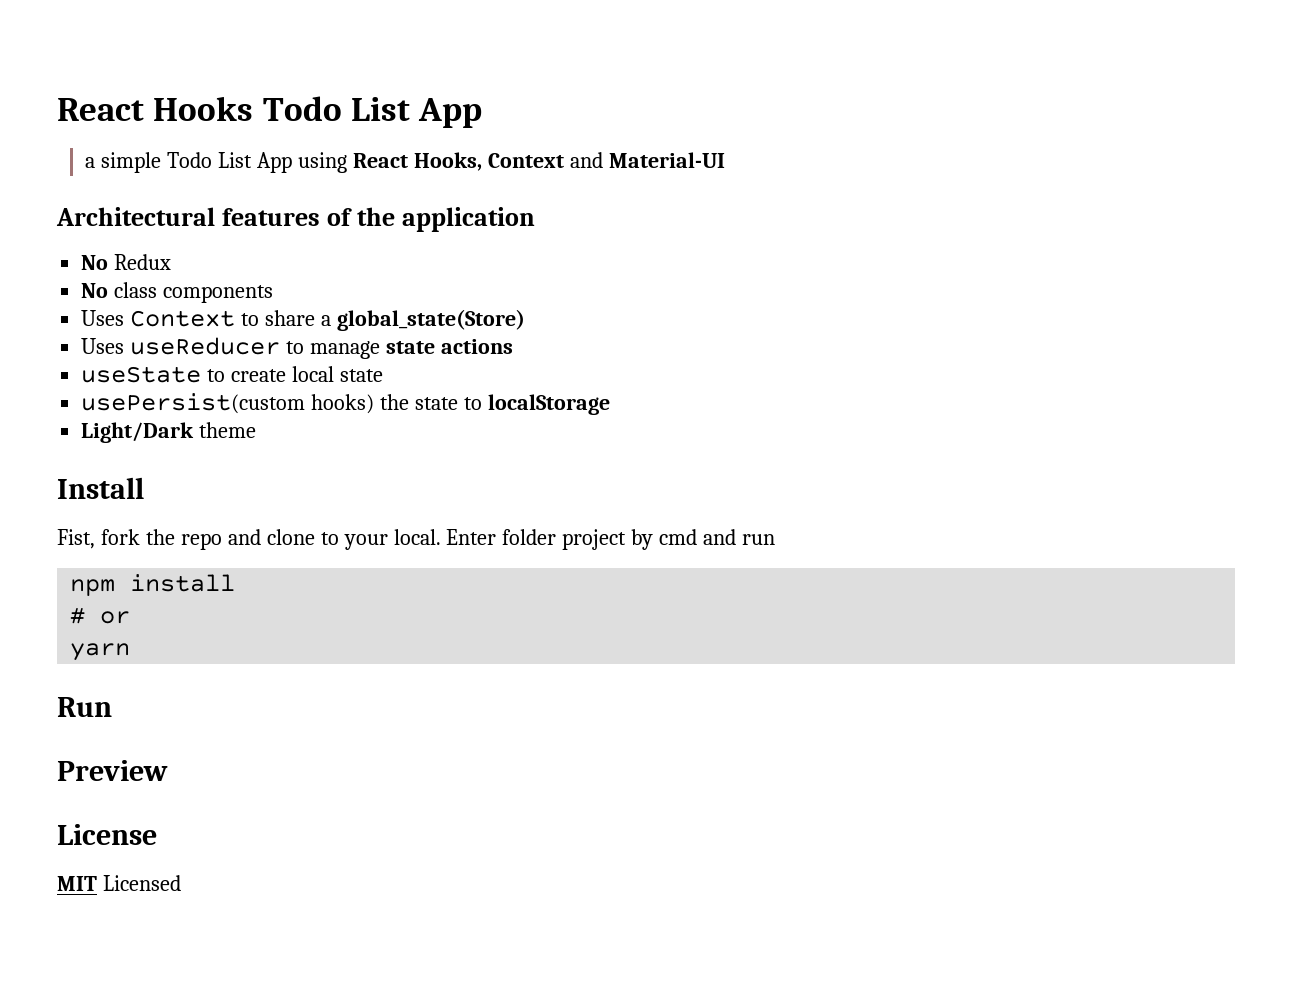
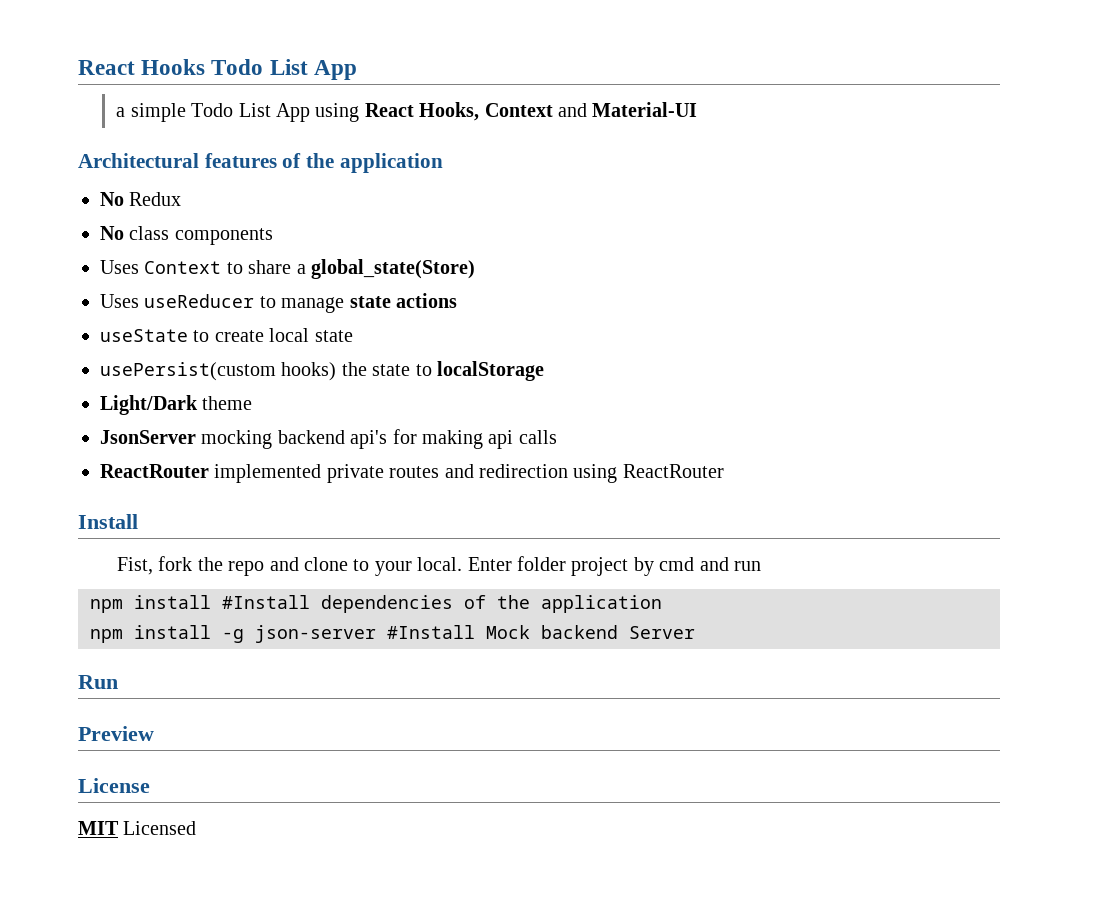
(257, 430) none -> [100,429,557,449] [100,464,724,483] // JsonServer mocking backend api's for making api calls // ReactRouter implemented private routes and redirection using ReactRouter
[70,607,131,624] [70,643,131,661] // # or // yarn -> [222,595,662,613] [90,625,695,643] #Install dependencies of the application // npm install -g json-server #Install Mock backend Server

